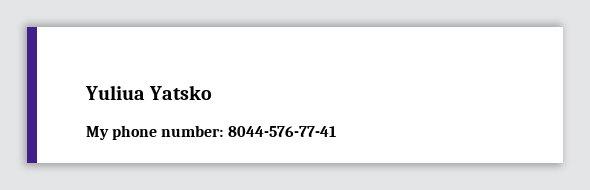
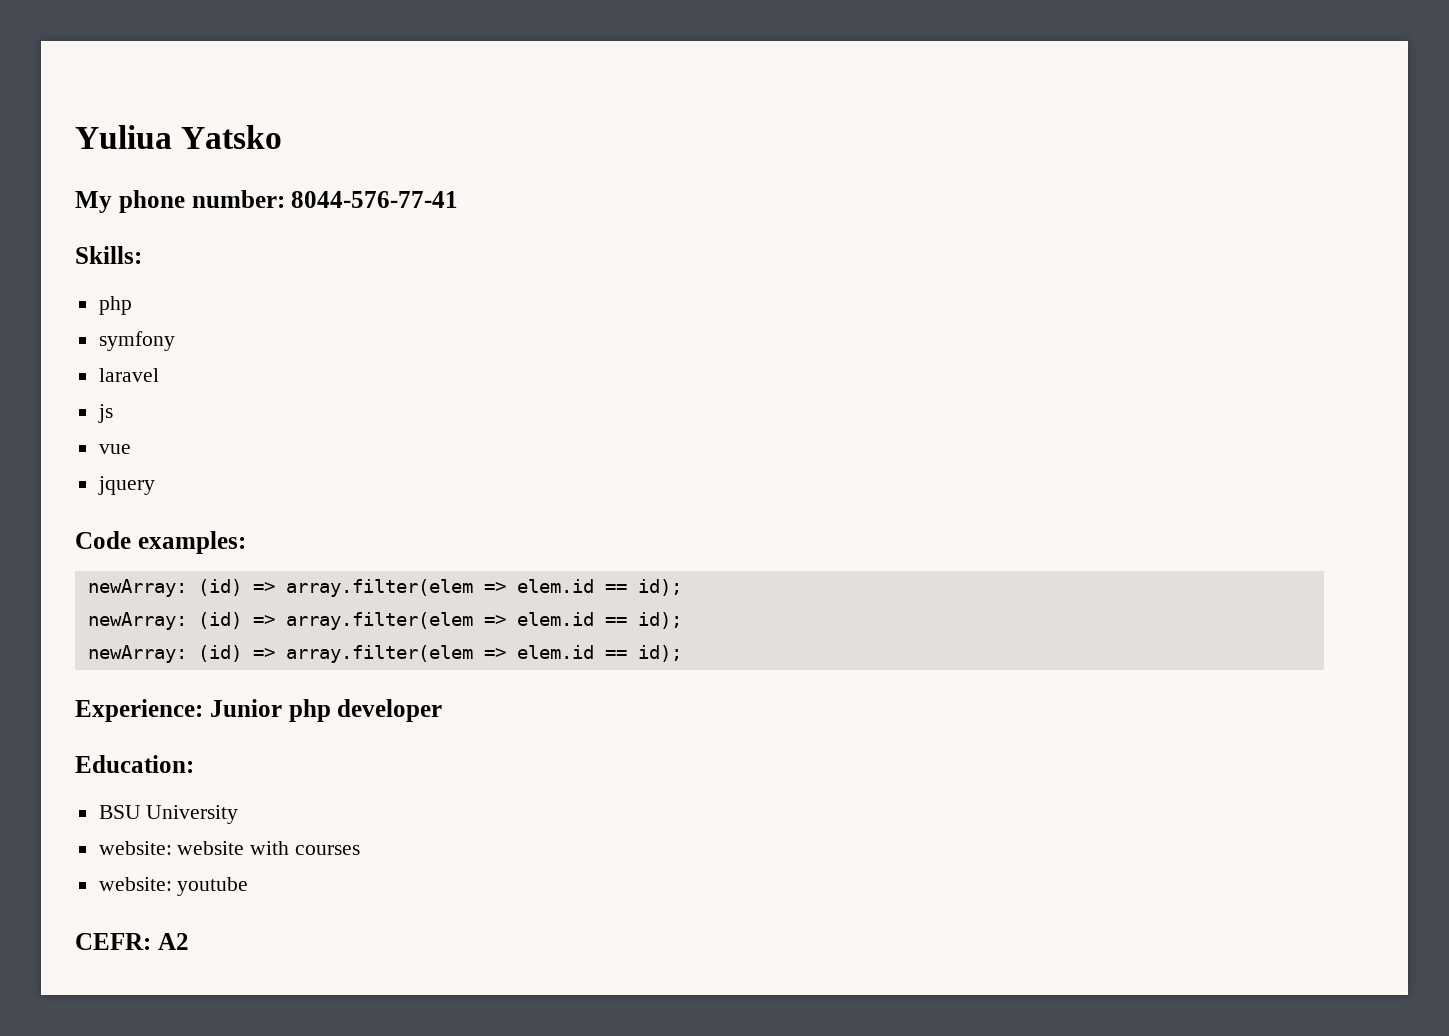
(336, 131) none -> [75,246,142,264] [98,296,132,315] [98,331,175,351] [98,368,159,382] [97,404,113,423] [98,444,131,454] [97,476,155,495] [75,531,246,554] [87,579,682,597] [87,612,682,630] [87,645,682,663] [75,699,443,722] [75,755,194,773] [98,805,239,824] [98,841,361,855] [98,877,249,896] [75,933,189,950] // Skills: // php // symfony // laravel // js // vue // jquery // Code examples: // newArray: (id) => array.filter(elem => elem.id == id); // newArray: (id) => array.filter(elem => elem.id == id); // newArray: (id) => array.filter(elem => elem.id == id); // Experience: Junior php developer // Education: // BSU University // website: website with courses // website: youtube // CEFR: A2

